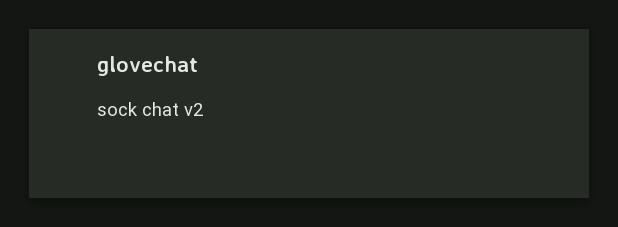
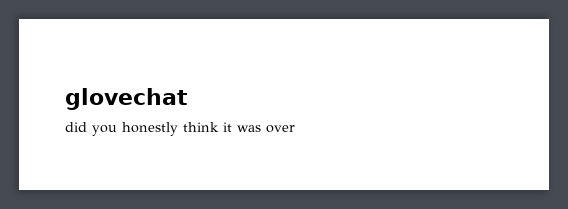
[97,102,203,116] sock chat v2 -> [65,122,295,136] did you honestly think it was over

